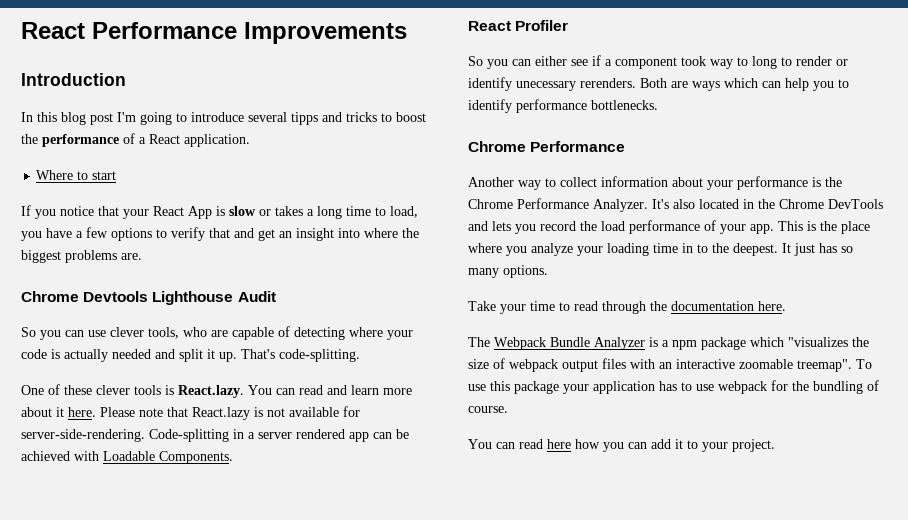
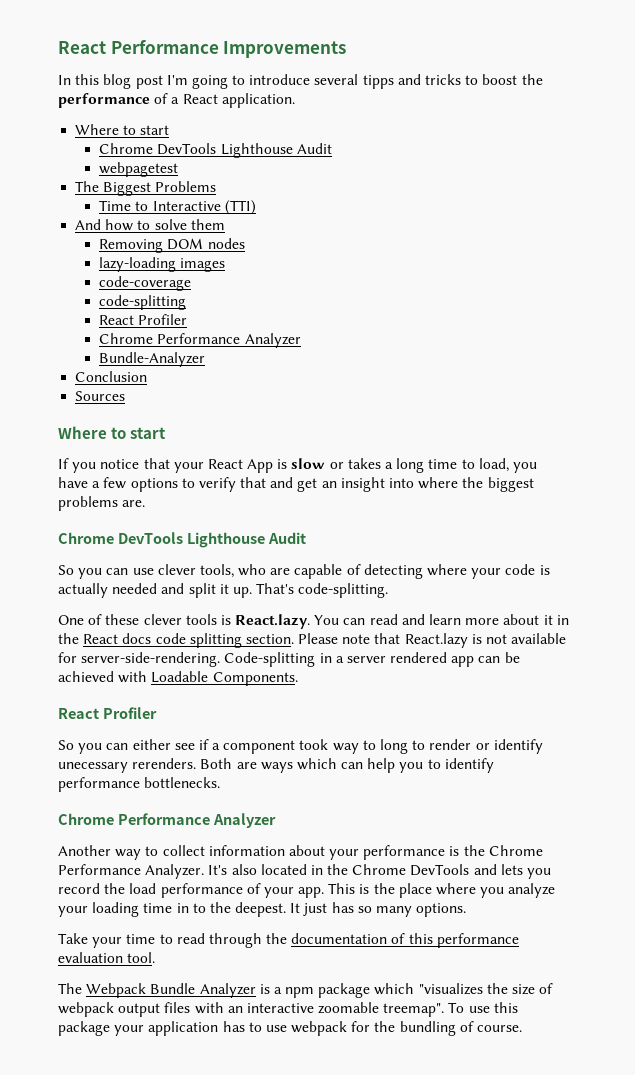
[21,73,126,86] // Introduction -> (347, 49) none
(117, 175) none -> [99,143,332,158] [99,162,179,177] [75,181,217,196] [99,200,256,215] [75,219,225,231] [99,238,245,253] [99,257,226,272] [99,276,192,291] [99,295,187,310] [99,314,188,325] [99,333,301,348] [99,352,206,367] [75,371,148,382] [75,391,126,401] [58,426,167,439] // Chrome DevTools Lighthouse Audit // webpagetest // The Biggest Problems // Time to Interactive (TTI) // And how to solve them // Removing DOM nodes // lazy-loading images // code-coverage // code-splitting // React Profiler // Chrome Performance Analyzer // Bundle-Analyzer // Conclusion // Sources // Where to start
[83,291,149,302] Devtools -> [117,532,183,544] DevTools
[68,407,96,417] here. -> [556,615,569,625] [58,633,294,648] in the React docs code splitting section.
(626, 146) none -> [212,813,276,828] Analyzer
[758,301,786,311] here. -> [391,933,519,948] [58,952,156,963] of this performance evaluation tool.
[468,439,775,452] // You can read here how you can add it to your project. -> (523, 1028) none

